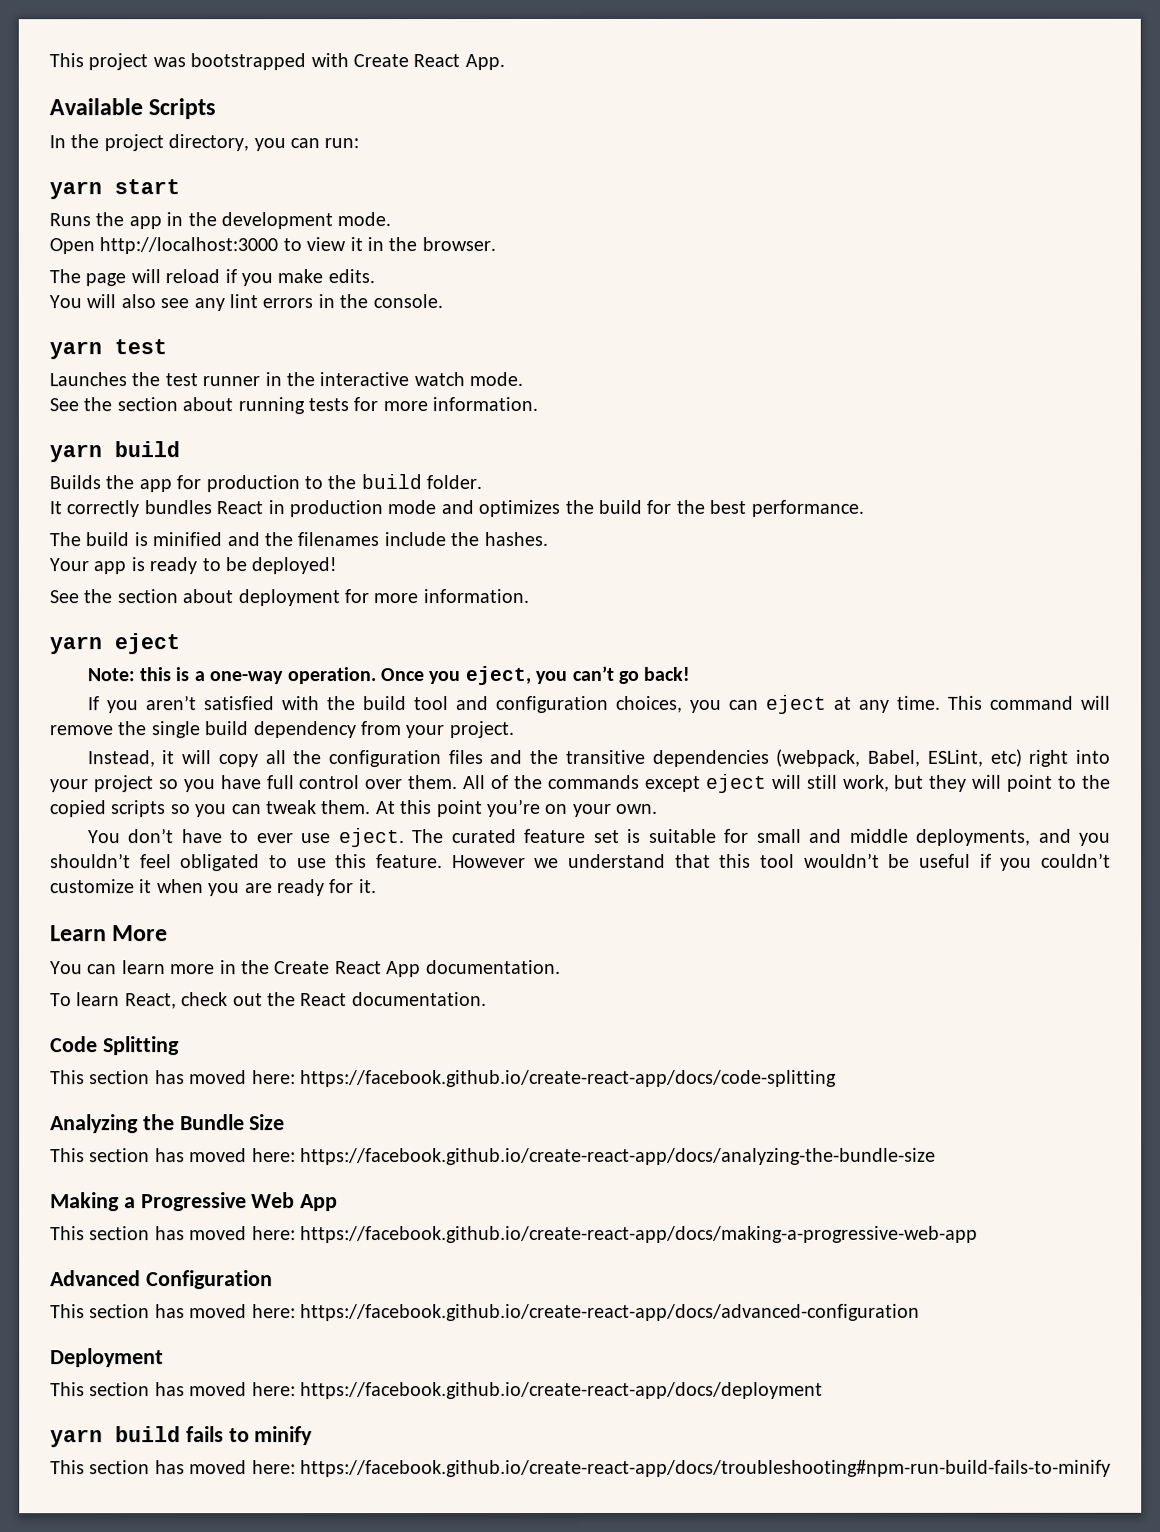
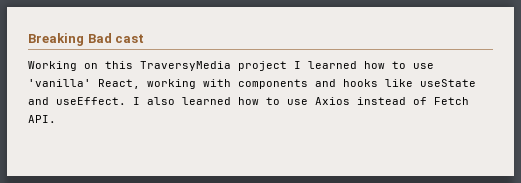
[49,53,505,71] [49,98,217,120] [49,134,360,152] [49,179,180,200] [49,212,392,230] [49,237,496,255] [49,269,375,287] [49,294,443,312] [49,339,167,360] [49,372,524,387] [49,397,539,415] [49,441,180,463] [49,474,483,493] [49,499,864,518] [49,532,548,547] [49,557,338,575] [49,589,529,607] [49,633,180,655] [86,665,691,686] [86,694,1111,714] [49,721,514,739] [86,748,1111,768] [50,773,1111,793] [50,799,659,818] [87,828,1111,848] [50,852,1111,872] [50,879,377,897] [50,925,169,942] [50,960,561,978] [50,992,487,1010] [50,1036,180,1056] [50,1069,837,1088] [50,1114,286,1134] [50,1147,936,1166] [50,1192,339,1212] [50,1225,978,1244] [50,1270,273,1290] [50,1303,920,1322] [50,1348,164,1368] [50,1381,823,1400] [50,1426,314,1448] [50,1459,1111,1478] This project was bootstrapped with Create React App. // Available Scripts // In the project directory, you can run: // yarn start // Runs the app in the development mode. // Open http://localhost:3000 to view it in the browser. // The page will reload if you make edits. // You will also see any lint errors in the console. // yarn test // Launches the test runner in the interactive watch mode. // See the section about running tests for more information. // yarn build // Builds the app for production to the build folder. // It correctly bundles React in production mode and optimizes the build for the best performance. // The build is minified and the filenames include the hashes. // Your app is ready to be deployed! // See the section about deployment for more information. // yarn eject // Note: this is a one-way operation. Once you eject, you can’t go back! // If you aren’t satisfied with the build tool and configuration choices, you can eject at any time. This command will remove the single build dependency from your project. // Instead, it will copy all the configuration files and the transitive dependencies (webpack, Babel, ESLint, etc) right into your project so you have full control over them. All of the commands except eject will still work, but they will point to the copied scripts so you can tweak them. At this point you’re on your own. // You don’t have to ever use eject. The curated feature set is suitable for small and middle deployments, and you shouldn’t feel obligated to use this feature. However we understand that this tool wouldn’t be useful if you couldn’t customize it when you are ready for it. // Learn More // You can learn more in the Create React App documentation. // To learn React, check out the React documentation. // Code Splitting // This section has moved here: https://facebook.github.io/create-react-app/docs/code-splitting // Analyzing the Bundle Size // This section has moved here: https://facebook.github.io/create-react-app/docs/analyzing-the-bundle-size // Making a Progressive Web App // This section has moved here: https://facebook.github.io/create-react-app/docs/making-a-progressive-web-app // Advanced Configuration // This section has moved here: https://facebook.github.io/create-react-app/docs/advanced-configuration // Deployment // This section has moved here: https://facebook.github.io/create-react-app/docs/deployment // yarn build fails to minify // This section has moved here: https://facebook.github.io/create-react-app/docs/troubleshooting#npm-run-build-fails-to-minify -> [28,33,145,46] [28,61,434,71] [28,79,476,89] [28,97,469,105] [28,115,56,123] Breaking Bad cast // Working on this TraversyMedia project I learned how to use 'vanilla' React, working with components and hooks like useState and useEffect. I also learned how to use Axios instead of Fetch API.

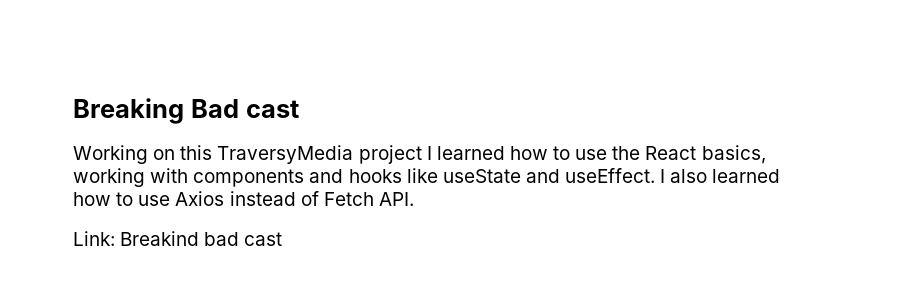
[28,79,140,89] 'vanilla' React, -> [612,145,766,164] the React basics,
(56, 119) none -> [73,231,283,246] // Link: Breakind bad cast

